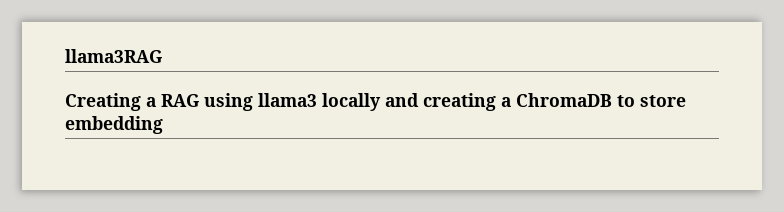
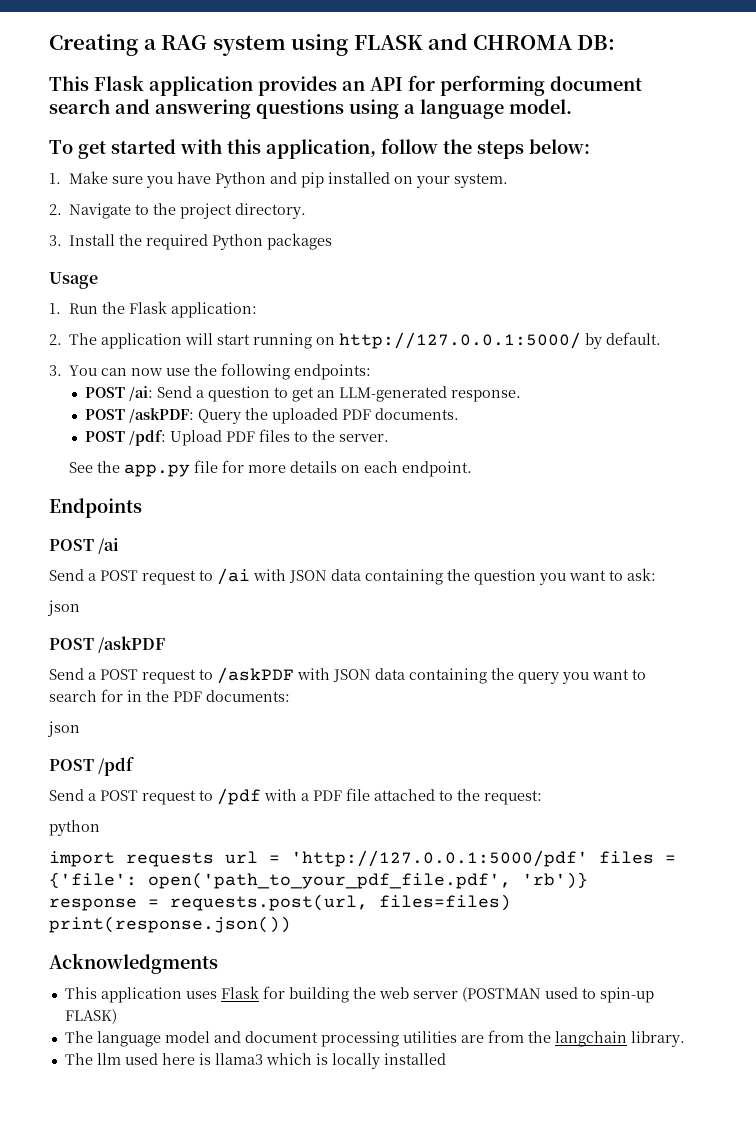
[65,49,162,63] llama3RAG // -> (49, 45) none
[204,93,686,111] [65,116,163,134] using llama3 locally and creating a ChromaDB to store embedding -> [212,33,616,56] [49,75,642,96] [49,99,572,119] [49,138,590,159] [49,171,508,188] [49,203,307,219] [49,233,333,250] [49,272,98,289] [49,301,257,318] [49,332,662,349] [49,363,372,380] [84,386,521,402] [84,408,459,424] [84,429,389,446] [68,460,472,477] [49,498,142,518] [49,538,120,554] [49,568,656,585] [47,600,80,616] [49,636,166,653] [49,667,646,684] [49,689,290,702] [47,721,80,737] [49,757,135,776] [49,788,542,805] [49,820,100,836] [49,850,676,867] [49,872,588,889] [49,894,511,911] [49,916,291,933] [49,953,218,974] [64,986,654,1003] [64,1009,117,1024] [64,1030,685,1047] [64,1053,446,1069] system using FLASK and CHROMA DB: // This Flask application provides an API for performing document search and answering questions using a language model. // To get started with this application, follow the steps below: // 1. Make sure you have Python and pip installed on your system. // 2. Navigate to the project directory. // 3. Install the required Python packages // Usage // 1. Run the Flask application: // 2. The application will start running on http://127.0.0.1:5000/ by default. // 3. You can now use the following endpoints: // POST /ai: Send a question to get an LLM-generated response. // POST /askPDF: Query the uploaded PDF documents. // POST /pdf: Upload PDF files to the server. // See the app.py file for more details on each endpoint. // Endpoints // POST /ai // Send a POST request to /ai with JSON data containing the question you want to ask: // json // POST /askPDF // Send a POST request to /askPDF with JSON data containing the query you want to search for in the PDF documents: // json // POST /pdf // Send a POST request to /pdf with a PDF file attached to the request: // python // import requests url = 'http://127.0.0.1:5000/pdf' files = {'file': open('path_to_your_pdf_file.pdf', 'rb')} response = requests.post(url, files=files) print(response.json()) // Acknowledgments // This application uses Flask for building the web server (POSTMAN used to spin-up FLASK) // The language model and document processing utilities are from the langchain library. // The llm used here is llama3 which is locally installed

